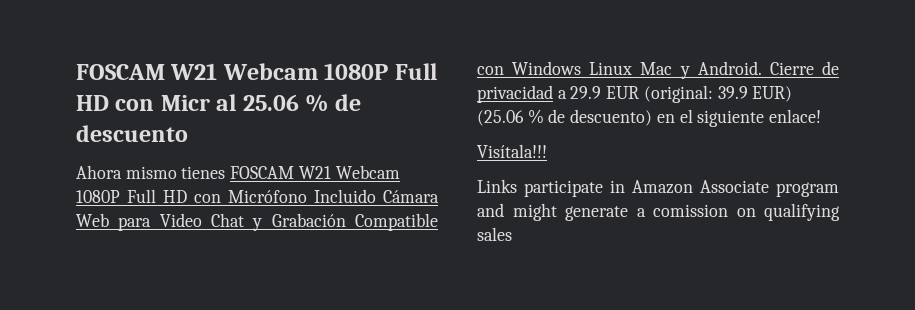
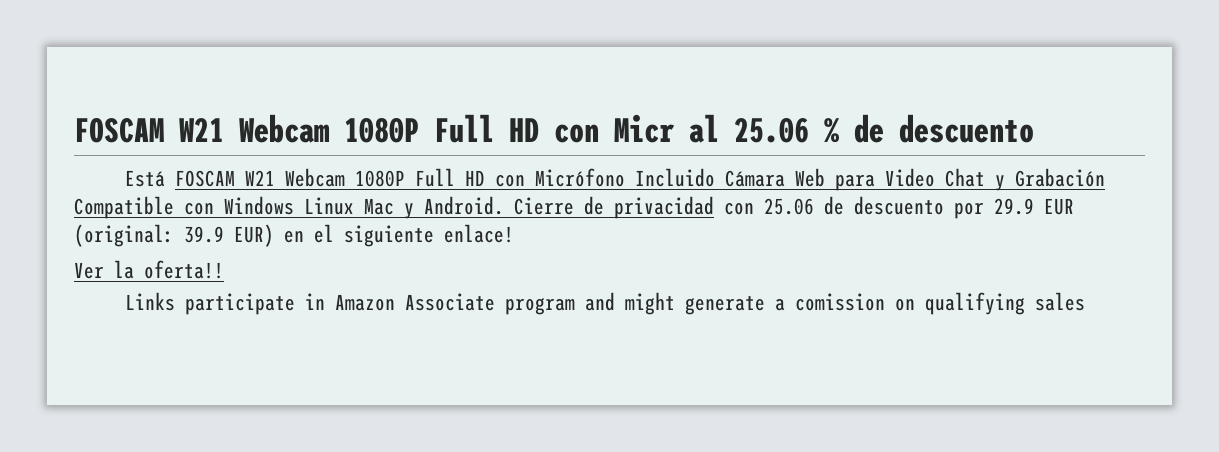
[76,165,226,179] Ahora mismo tienes -> [125,170,166,187] Está
[557,90,567,99] a -> [724,196,984,219] con 25.06 de descuento por
[477,109,653,126] (25.06 % de descuento) -> (274, 235) none
[477,144,547,158] Visítala!!! -> [74,260,224,279] Ver la oferta!!

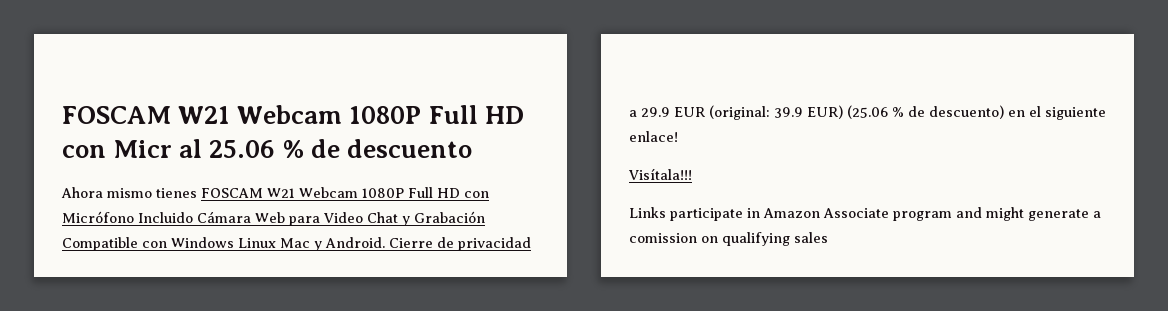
[125,170,166,187] Está -> [61,187,197,198] Ahora mismo tienes
[724,196,984,219] con 25.06 de descuento por -> [629,110,637,117] a
(274, 235) none -> [847,105,1004,119] (25.06 % de descuento)
[74,260,224,279] Ver la oferta!! -> [628,168,692,180] Visítala!!!

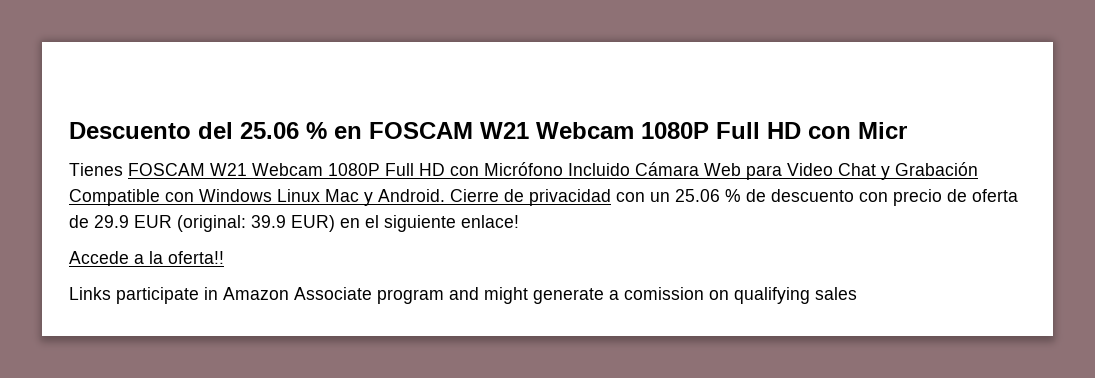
(62, 115) none -> [69,122,362,139] Descuento del 25.06 % en
[179,139,472,158] [61,187,197,198] al 25.06 % de descuento // Ahora mismo tienes -> [69,163,123,176] // Tienes
[629,110,637,117] a -> [616,189,1018,206] [69,215,89,228] con un 25.06 % de descuento con precio de oferta de
[847,105,1004,119] (25.06 % de descuento) -> (335, 223) none
[628,168,692,180] Visítala!!! -> [69,251,224,264] Accede a la oferta!!

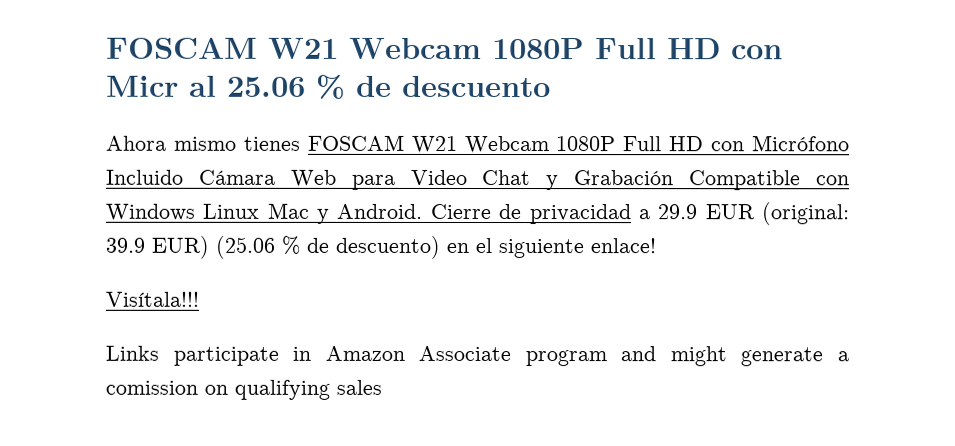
[69,122,362,139] Descuento del 25.06 % en -> (106, 48) none
[69,163,123,176] // Tienes -> [189,74,551,99] [106,135,301,151] al 25.06 % de descuento // Ahora mismo tienes
[616,189,1018,206] [69,215,89,228] con un 25.06 % de descuento con precio de oferta de -> [638,209,651,220] a
(335, 223) none -> [215,235,440,259] (25.06 % de descuento)
[69,251,224,264] Accede a la oferta!! -> [105,291,199,307] Visítala!!!

